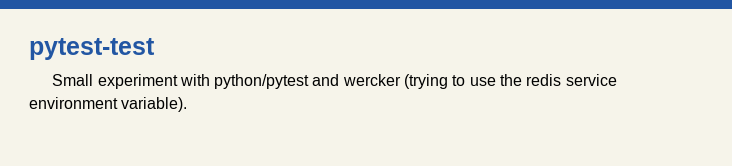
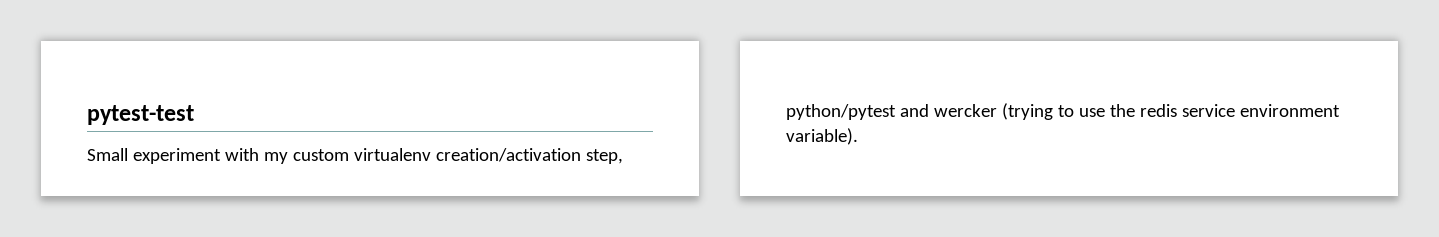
(210, 80) none -> [263,148,623,164] my custom virtualenv creation/activation step,

